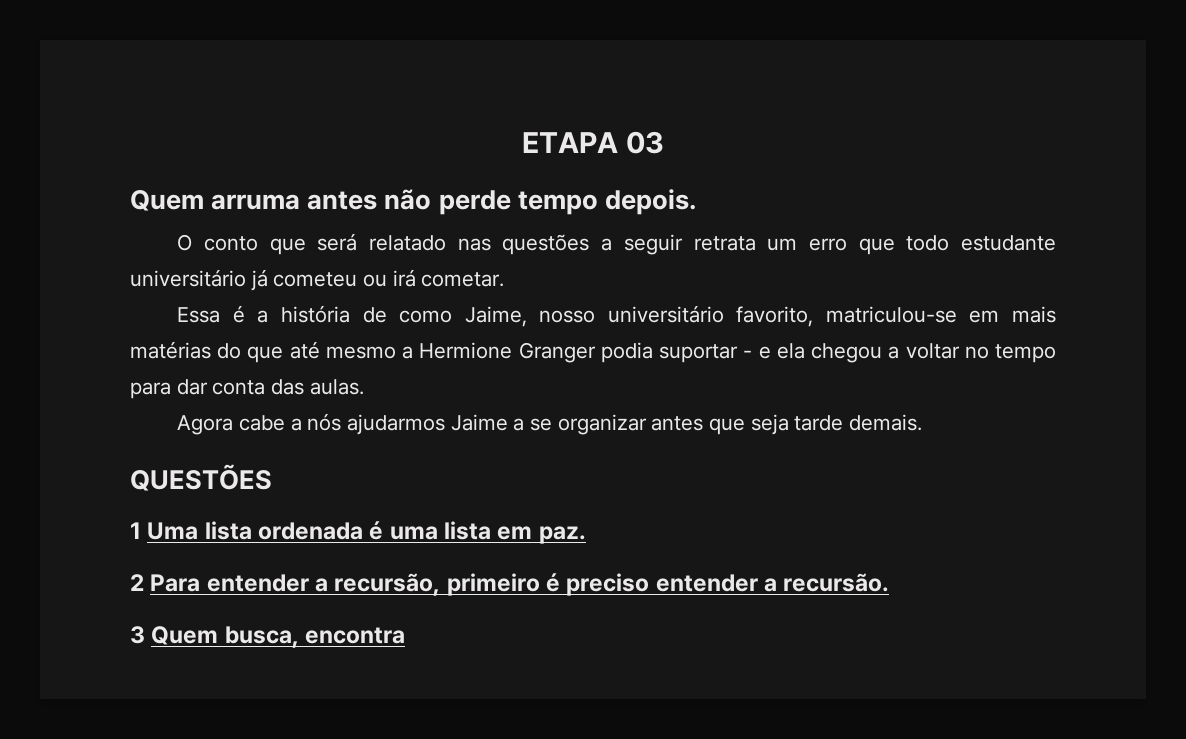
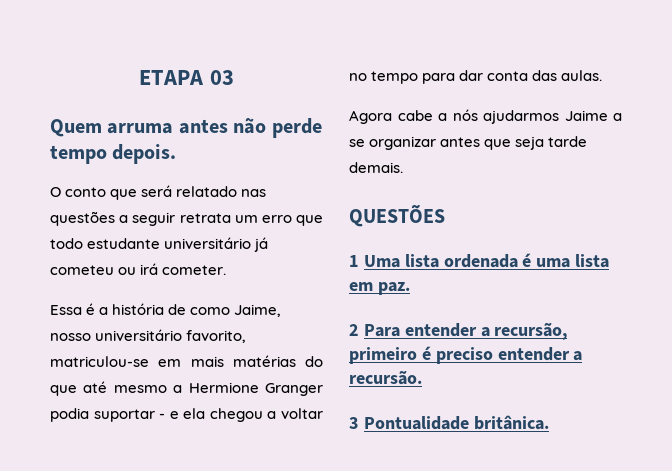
[421,272,505,287] cometar. -> [162,265,227,275] cometer.
[151,626,406,648] Quem busca, encontra -> [363,415,549,430] Pontualidade britânica.

